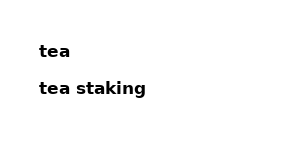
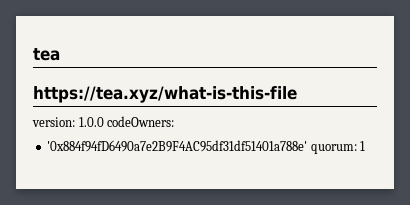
[39,81,146,98] tea staking -> [33,86,297,103] [32,116,175,127] [47,140,366,154] https://tea.xyz/what-is-this-file // version: 1.0.0 codeOwners: // '0x884f94fD6490a7e2B9F4AC95df31df51401a788e' quorum: 1

